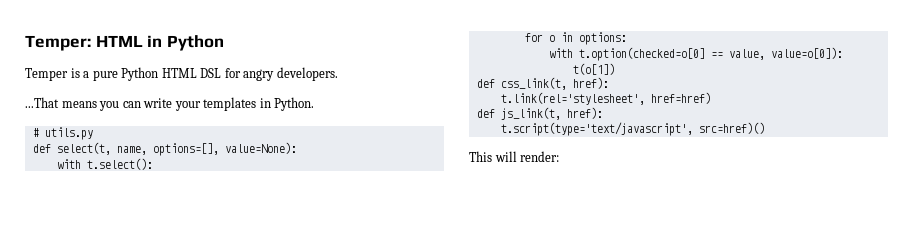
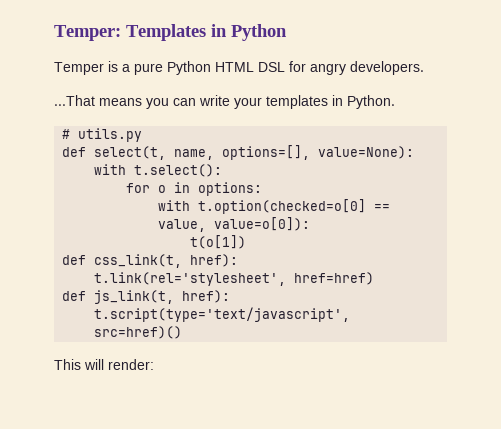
[95,35,143,47] HTML -> [126,24,206,41] Templates

